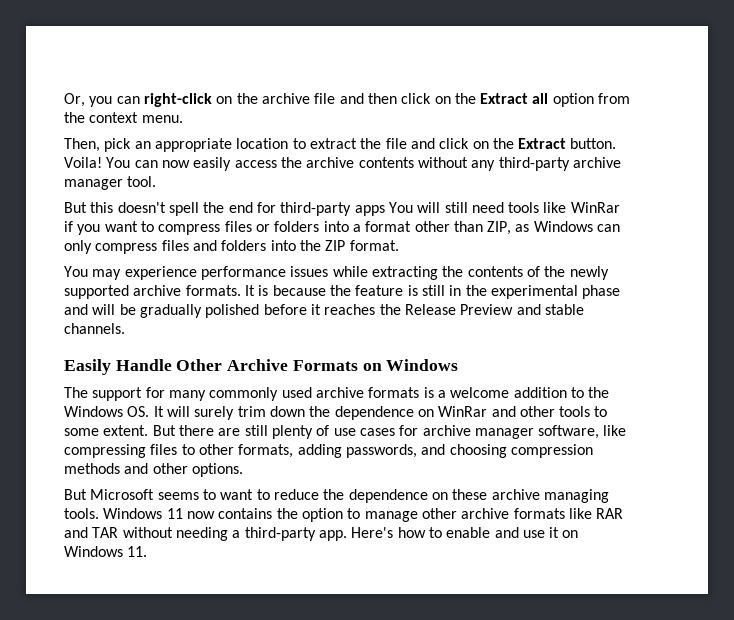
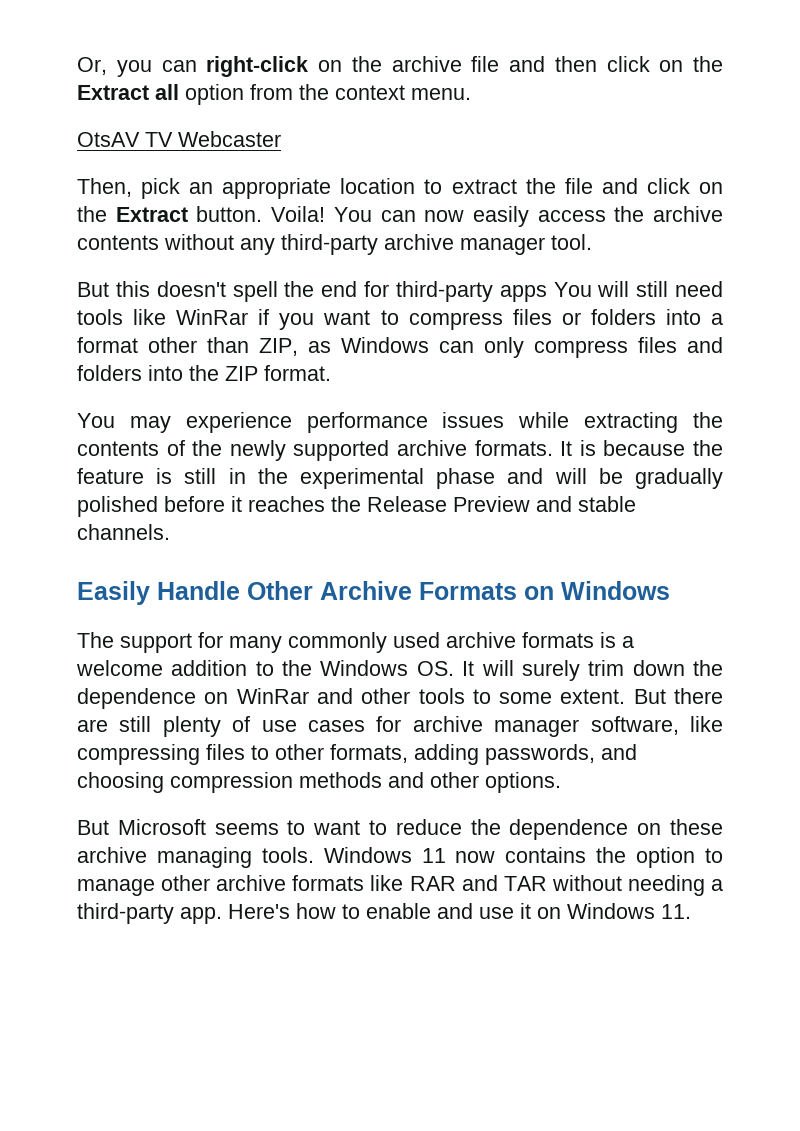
(183, 119) none -> [77,131,281,147] // OtsAV TV Webcaster

